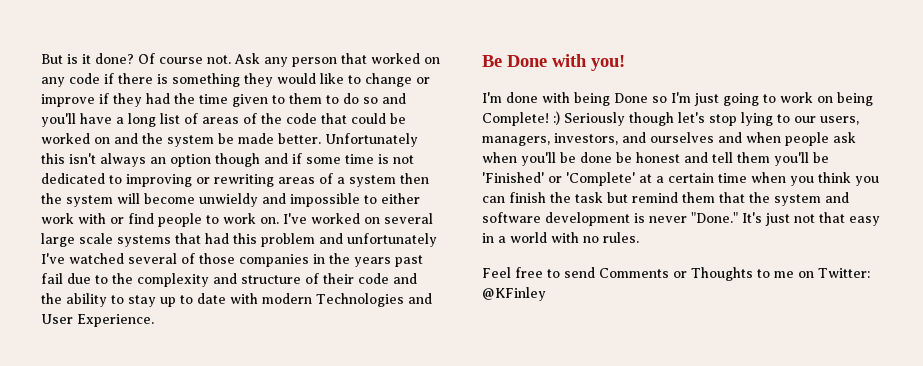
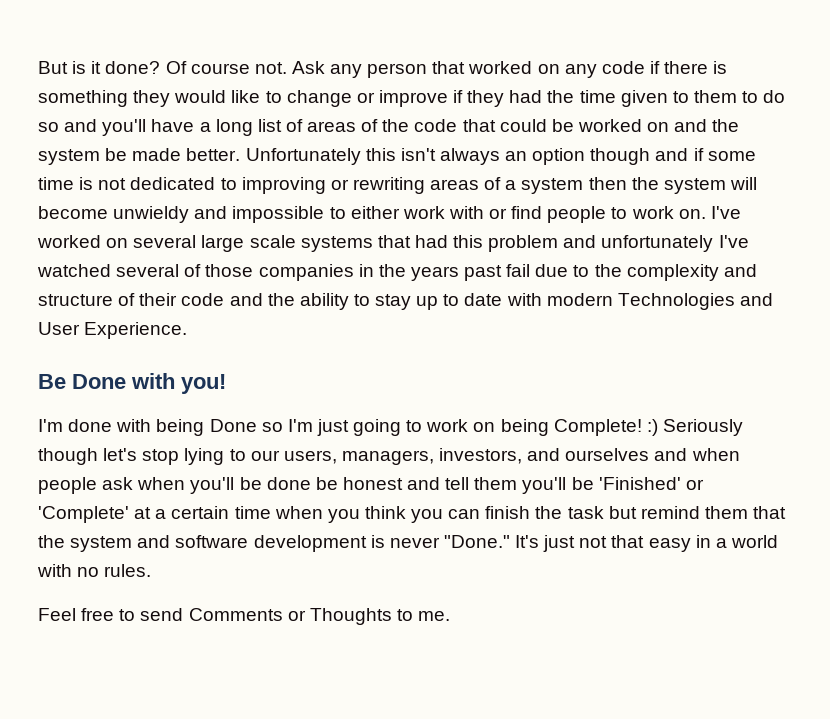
[774,268,870,278] [482,287,546,301] me on Twitter: @KFinley -> [418,611,451,621] me.

